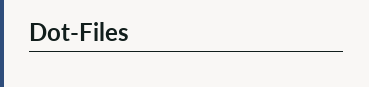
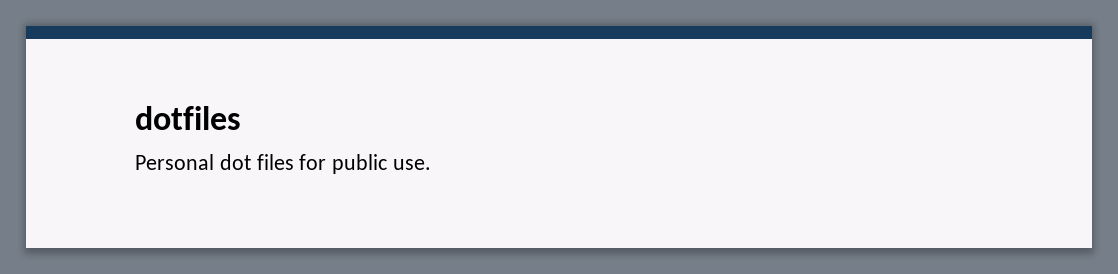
[29,22,129,41] Dot-Files -> [135,106,241,130] [135,154,432,174] dotfiles // Personal dot files for public use.

